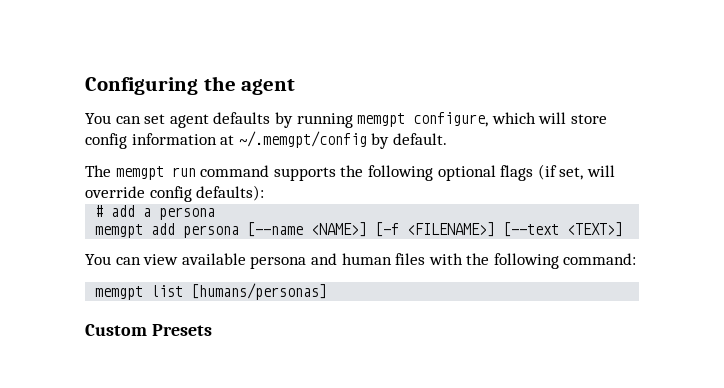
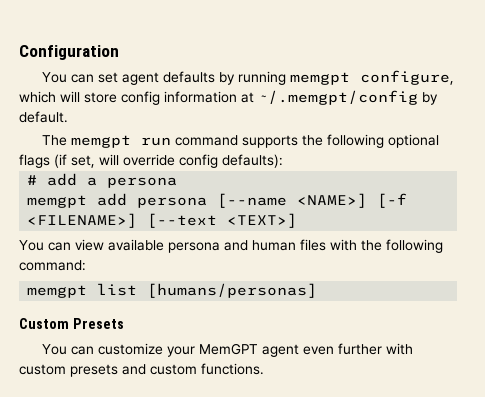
[85,76,296,95] Configuring the agent -> [19,45,119,60] Configuration
(212, 330) none -> [41,343,413,357] [19,363,264,377] // You can customize your MemGPT agent even further with custom presets and custom functions.

